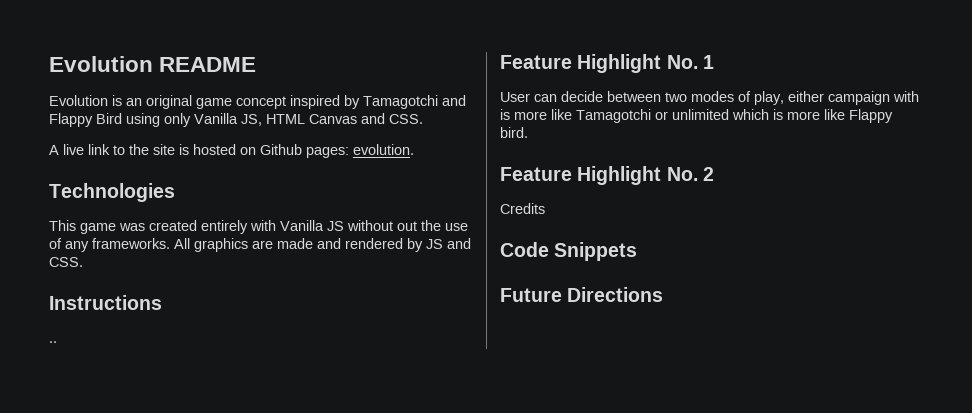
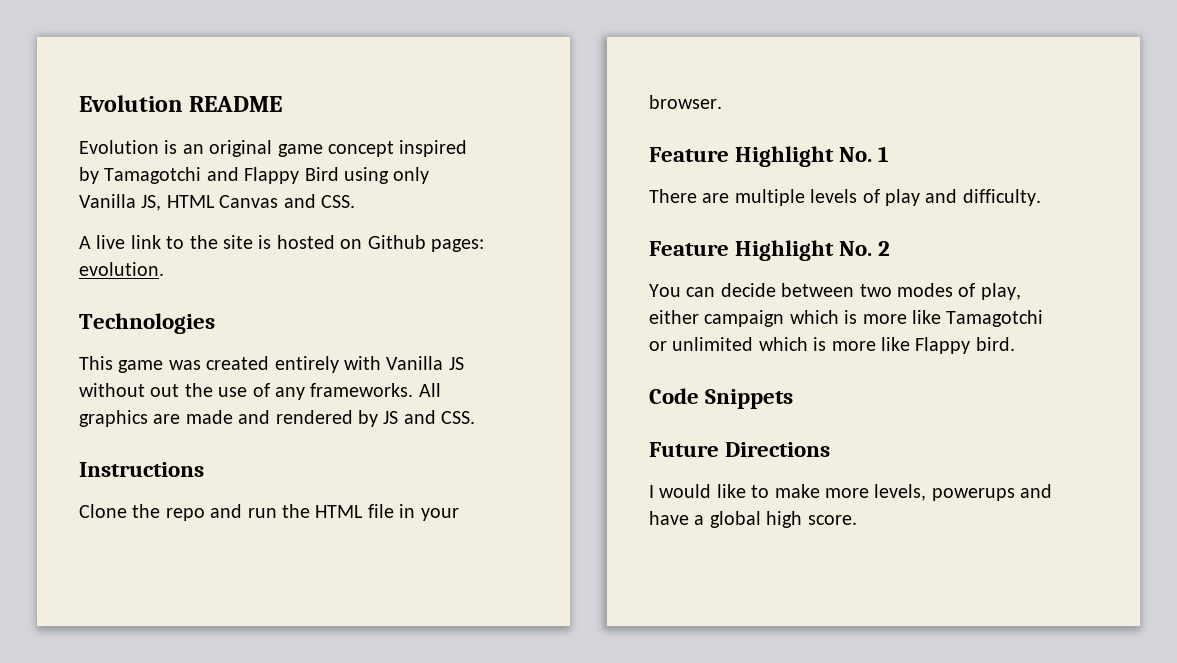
[49,341,57,343] [500,54,714,73] [500,92,530,102] .. // Feature Highlight No. 1 // User -> [79,504,459,521] [649,95,722,109] [649,146,890,167] [649,189,1041,206] [649,240,891,261] [649,284,681,297] Clone the repo and run the HTML file in your browser. // Feature Highlight No. 1 // There are multiple levels of play and difficulty. // Feature Highlight No. 2 // You
[893,91,919,102] with -> [789,310,839,324] which
[500,166,714,185] [500,203,545,214] // Feature Highlight No. 2 // Credits -> (1015, 344) none
(664, 294) none -> [649,484,1053,501] [649,511,857,528] // I would like to make more levels, powerups and have a global high score.

